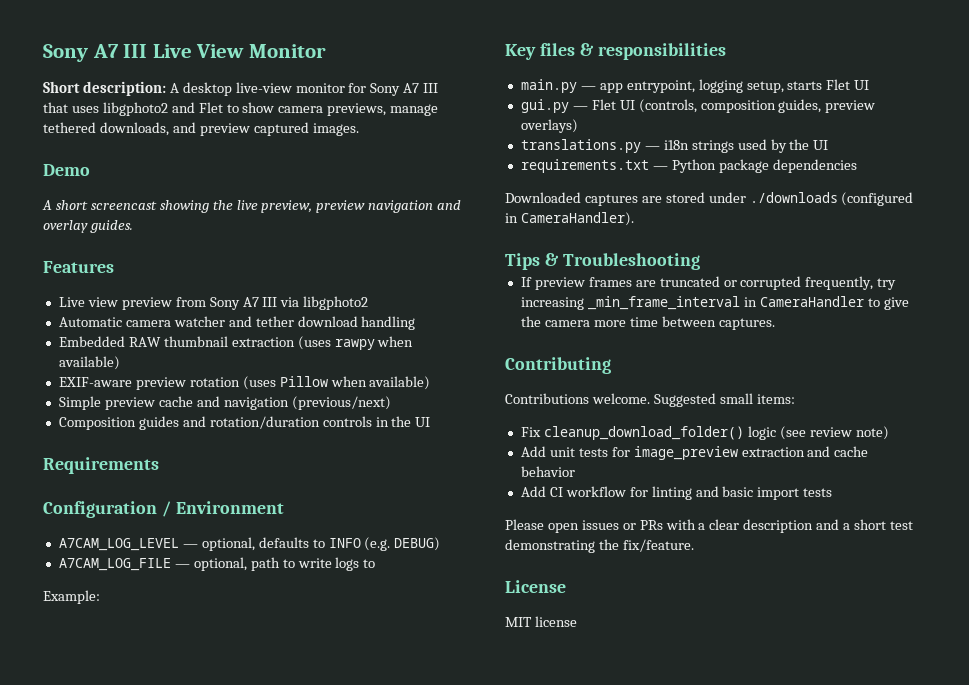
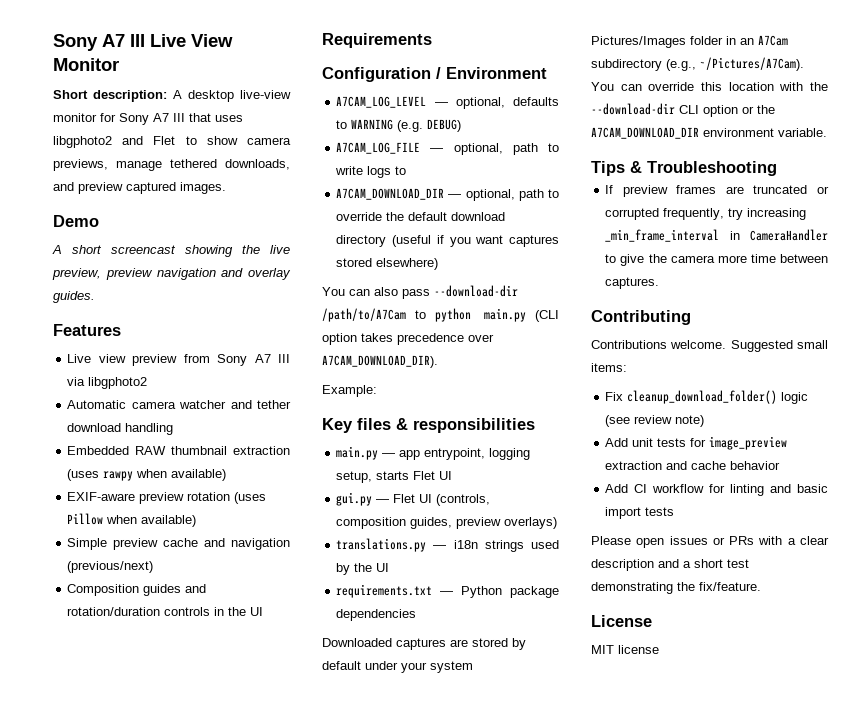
[328,538,361,548] INFO -> [351,119,394,130] WARNING
(376, 563) none -> [336,188,559,201] [336,212,506,221] [336,235,559,247] [336,258,439,270] [322,285,518,299] [322,308,559,322] [322,333,494,345] [322,355,438,368] // A7CAM_DOWNLOAD_DIR — optional, path to override the default download directory (useful if you want captures stored elsewhere) // You can also pass --download-dir /path/to/A7Cam to python main.py (CLI option takes precedence over A7CAM_DOWNLOAD_DIR).
[708,192,914,206] [505,212,634,226] under ./downloads (configured in CameraHandler). -> [512,638,526,650] [322,661,473,673] [591,35,788,48] [591,57,804,71] [591,82,828,91] [591,103,775,117] [591,127,827,139] by default under your system Pictures/Images folder in an A7Cam subdirectory (e.g., ~/Pictures/A7Cam). You can override this location with the --download-dir CLI option or the A7CAM_DOWNLOAD_DIR environment variable.

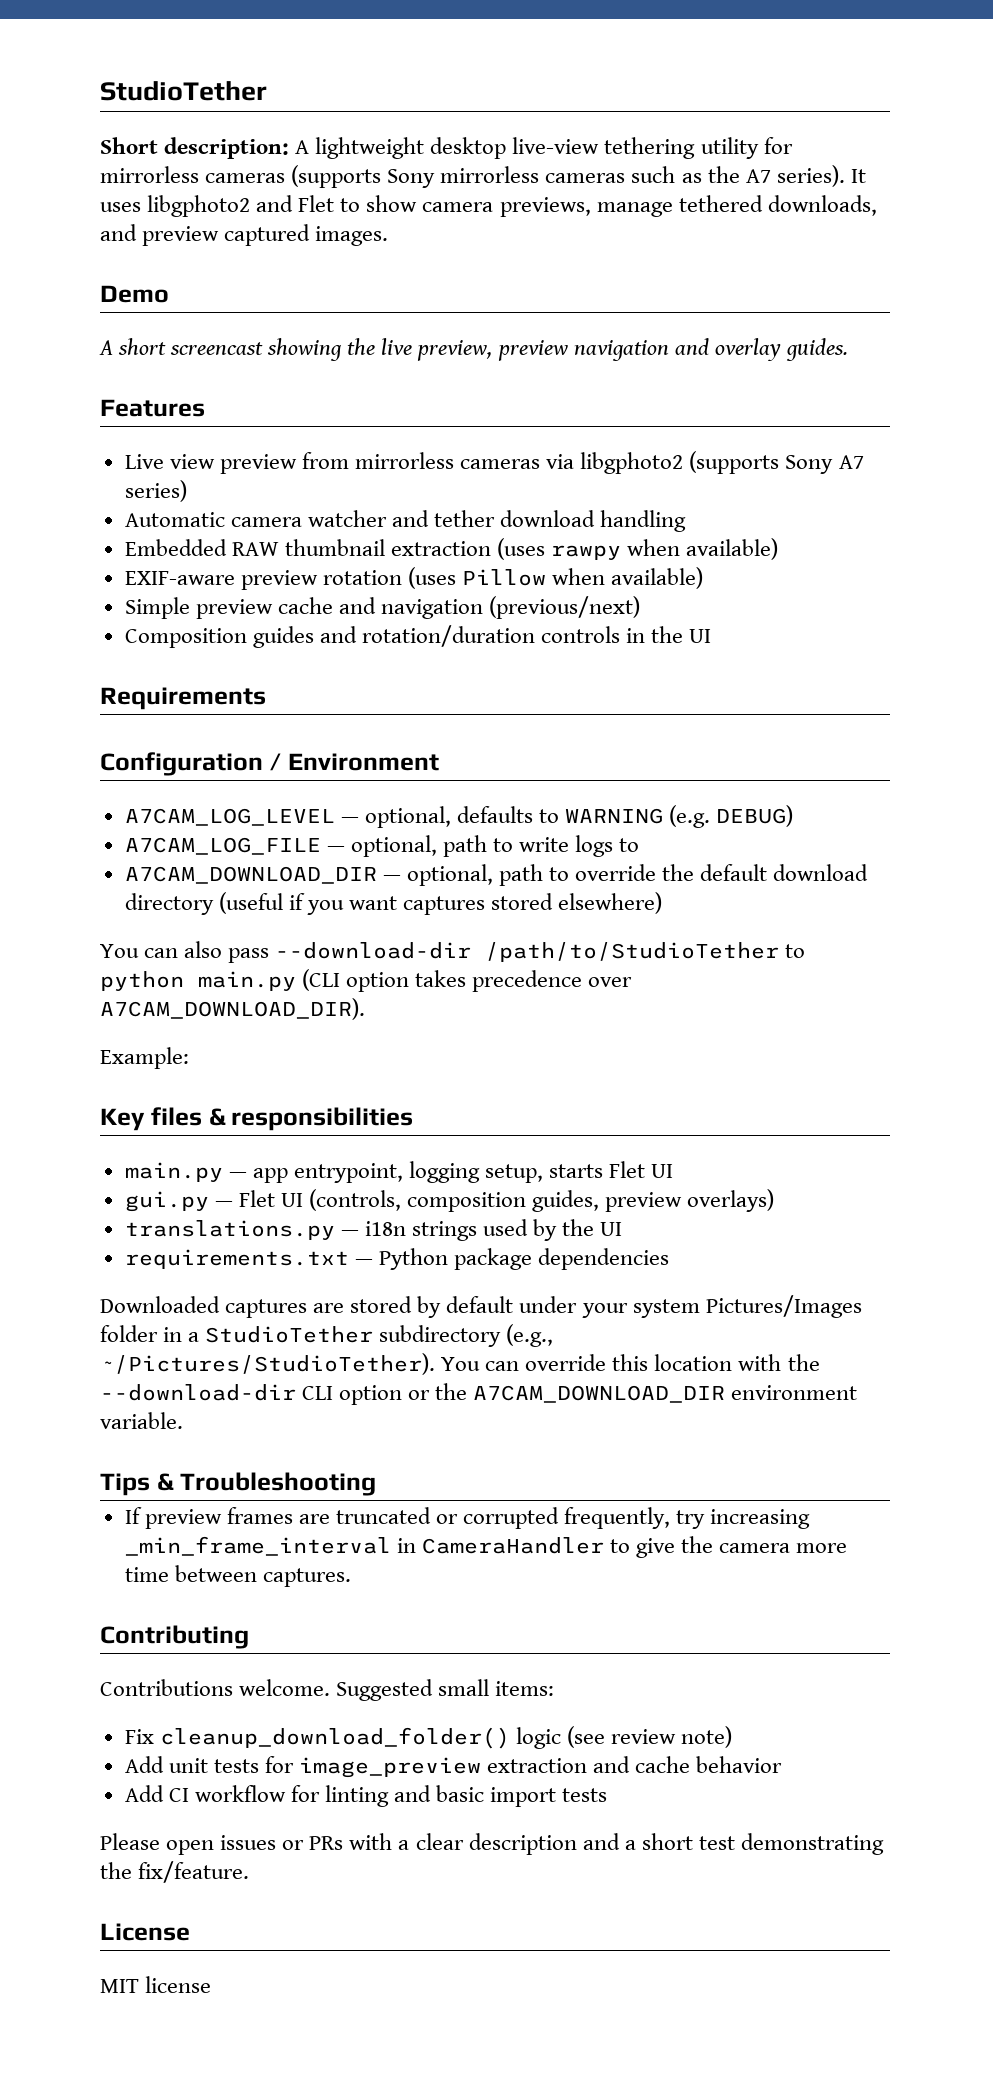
[53,34,233,51] [53,58,119,71] Sony A7 III Live View Monitor -> [100,81,267,101] StudioTether
(182, 94) none -> [315,137,425,159] lightweight
[53,113,211,125] monitor for Sony A7 III that -> [604,137,793,159] [100,165,866,188] tethering utility for mirrorless cameras (supports Sony mirrorless cameras such as the A7 series). It
[217,354,290,366] [67,377,148,389] Sony A7 III via libgphoto2 -> [355,451,864,474] [124,480,187,502] mirrorless cameras via libgphoto2 (supports Sony A7 series)
[322,308,406,322] /path/to/A7Cam -> [485,942,780,962] /path/to/StudioTether
[740,35,788,46] an A7Cam -> [188,1326,374,1343] a StudioTether
[700,57,804,71] ~/Pictures/A7Cam). -> [100,1353,435,1375] ~/Pictures/StudioTether).

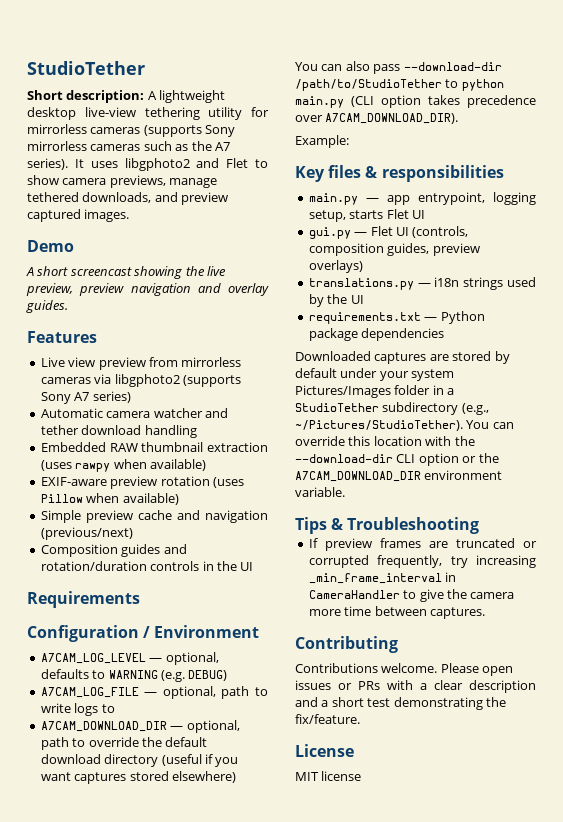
[336,1679,555,1701] [124,1726,733,1749] [124,1756,783,1778] [124,1785,608,1807] Suggested small items: // Fix cleanup_download_folder() logic (see review note) // Add unit tests for image_preview extraction and cache behavior // Add CI workflow for linting and basic import tests // -> (438, 668) none

